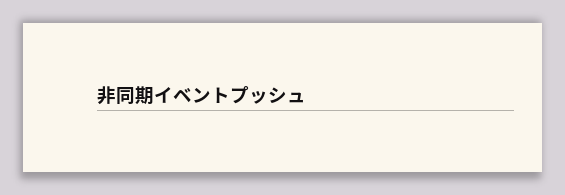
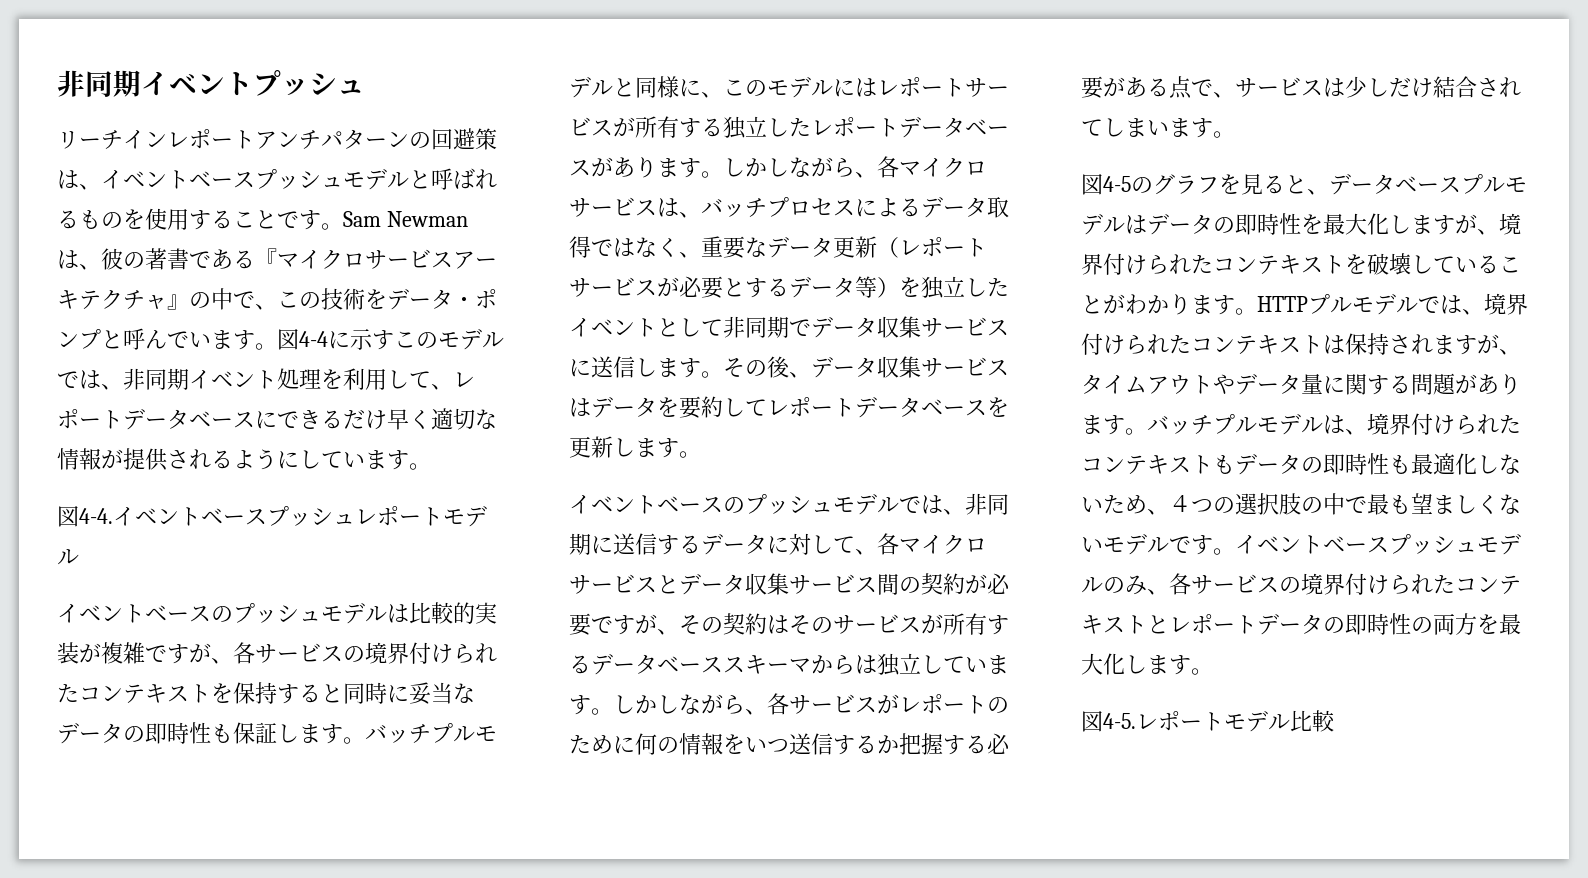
(306, 97) none -> [57,128,497,150] [57,168,497,190] [57,208,468,230] [57,248,497,270] [57,288,497,310] [57,328,504,350] [57,368,475,390] [57,408,497,430] [57,448,431,471] [57,506,487,527] [57,549,79,565] [57,602,497,624] [57,642,497,664] [57,682,475,705] [57,722,497,744] [569,76,1009,98] [569,116,1009,139] [569,156,987,178] [569,197,1009,218] [569,236,987,259] [569,276,1009,299] [569,316,1009,338] [569,356,1009,378] [569,396,1009,419] [569,436,701,458] [569,493,1009,515] [569,533,987,555] [569,573,1010,595] [569,613,1009,636] [569,653,1009,676] [569,693,1009,715] [569,733,1010,755] [1081,76,1521,99] [1081,118,1235,138] [1081,173,1527,195] [1081,213,1521,235] [1081,253,1521,275] [1081,293,1528,315] [1081,333,1521,355] [1081,373,1521,395] [1081,413,1521,435] [1081,453,1521,475] [1081,493,1521,515] [1081,534,1521,555] [1081,573,1521,595] [1081,613,1521,635] [1081,653,1213,675] [1081,710,1335,732] // リーチインレポートアンチパターンの回避策は、イベントベースプッシュモデルと呼ばれるものを使用することです。Sam Newmanは、彼の著書である『マイクロサービスアーキテクチャ』の中で、この技術をデータ・ポンプと呼んでいます。図4-4に示すこのモデルでは、非同期イベント処理を利用して、レポートデータベースにできるだけ早く適切な情報が提供されるようにしています。 // 図4-4.イベントベースプッシュレポートモデル // イベントベースのプッシュモデルは比較的実装が複雑ですが、各サービスの境界付けられたコンテキストを保持すると同時に妥当なデータの即時性も保証します。バッチプルモデルと同様に、このモデルにはレポートサービスが所有する独立したレポートデータベースがあります。しかしながら、各マイクロサービスは、バッチプロセスによるデータ取得ではなく、重要なデータ更新（レポートサービスが必要とするデータ等）を独立したイベントとして非同期でデータ収集サービスに送信します。その後、データ収集サービスはデータを要約してレポートデータベースを更新します。 // イベントベースのプッシュモデルでは、非同期に送信するデータに対して、各マイクロサービスとデータ収集サービス間の契約が必要ですが、その契約はそのサービスが所有するデータベーススキーマからは独立しています。しかしながら、各サービスがレポートのために何の情報をいつ送信するか把握する必要がある点で、サービスは少しだけ結合されてしまいます。 // 図4-5のグラフを見ると、データベースプルモデルはデータの即時性を最大化しますが、境界付けられたコンテキストを破壊していることがわかります。HTTPプルモデルでは、境界付けられたコンテキストは保持されますが、タイムアウトやデータ量に関する問題があります。バッチプルモデルは、境界付けられたコンテキストもデータの即時性も最適化しないため、４つの選択肢の中で最も望ましくないモデルです。イベントベースプッシュモデルのみ、各サービスの境界付けられたコンテキストとレポートデータの即時性の両方を最大化します。 // 図4-5.レポートモデル比較

